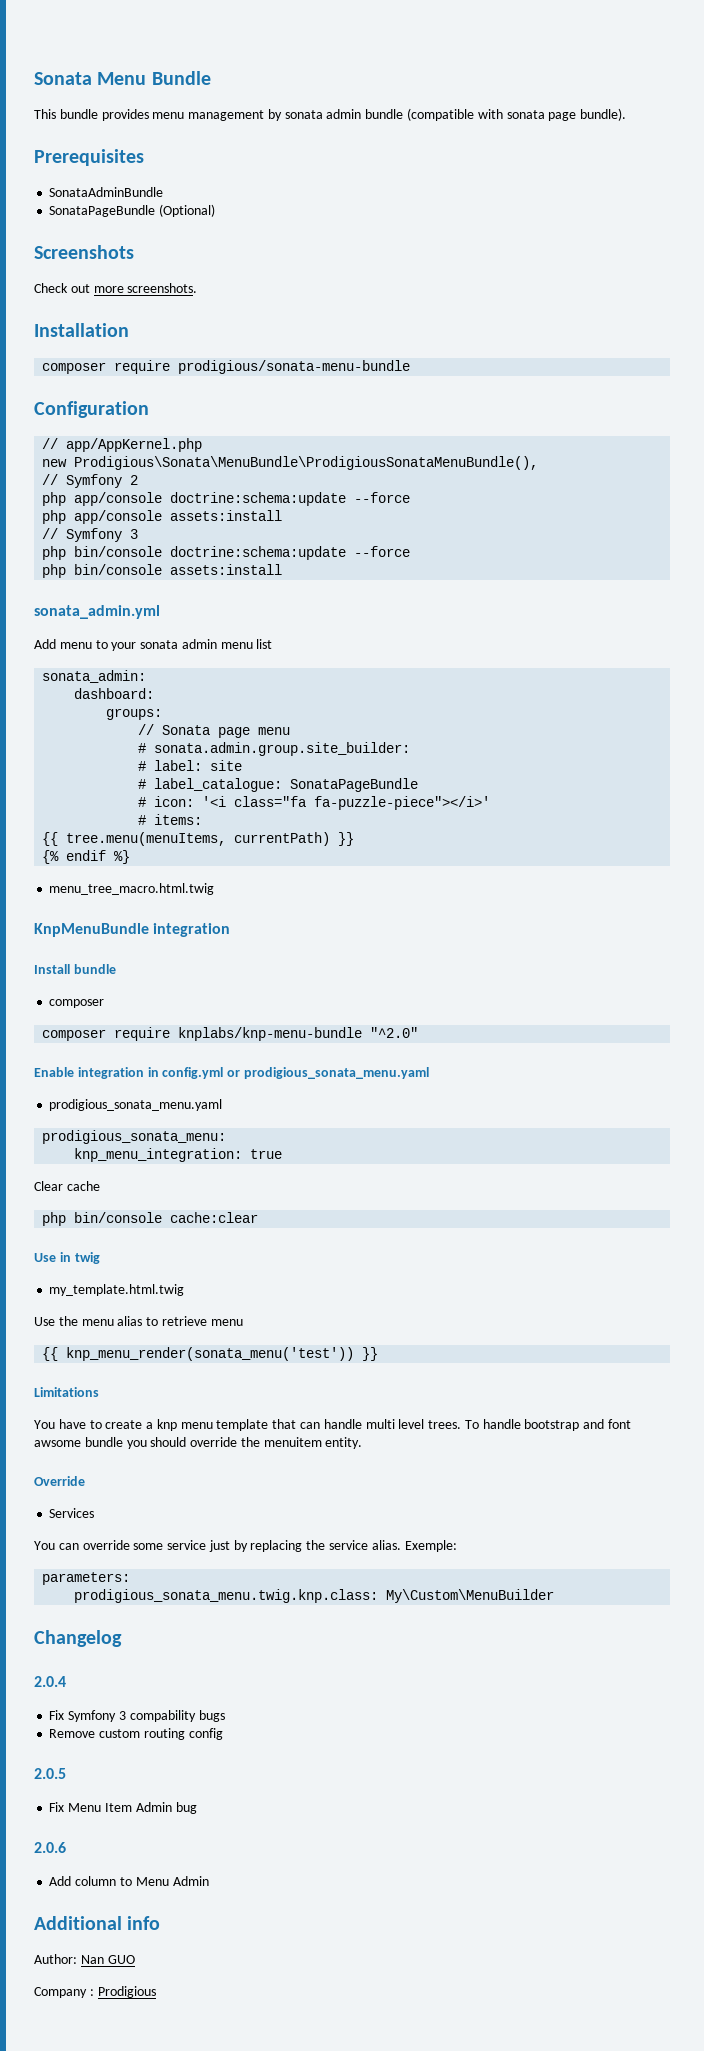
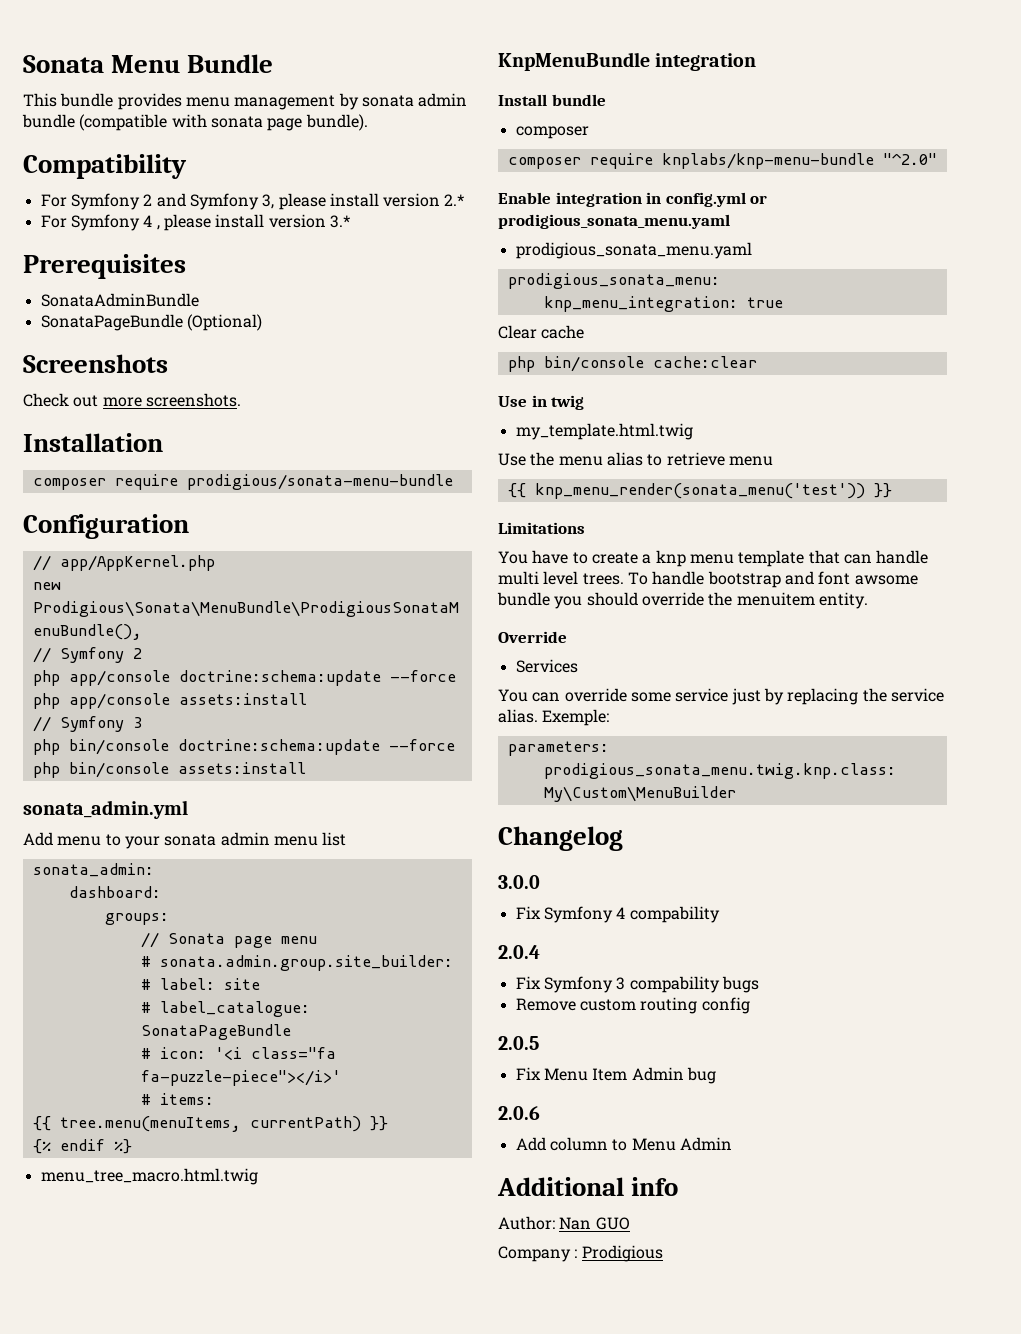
(627, 114) none -> [23,154,187,179] [40,193,465,210] [40,214,350,231] // Compatibility // For Symfony 2 and Symfony 3, please install version 2.* // For Symfony 4 , please install version 3.*
(122, 1638) none -> [498,875,540,889] [515,906,720,923] // 3.0.0 // Fix Symfony 4 compability

